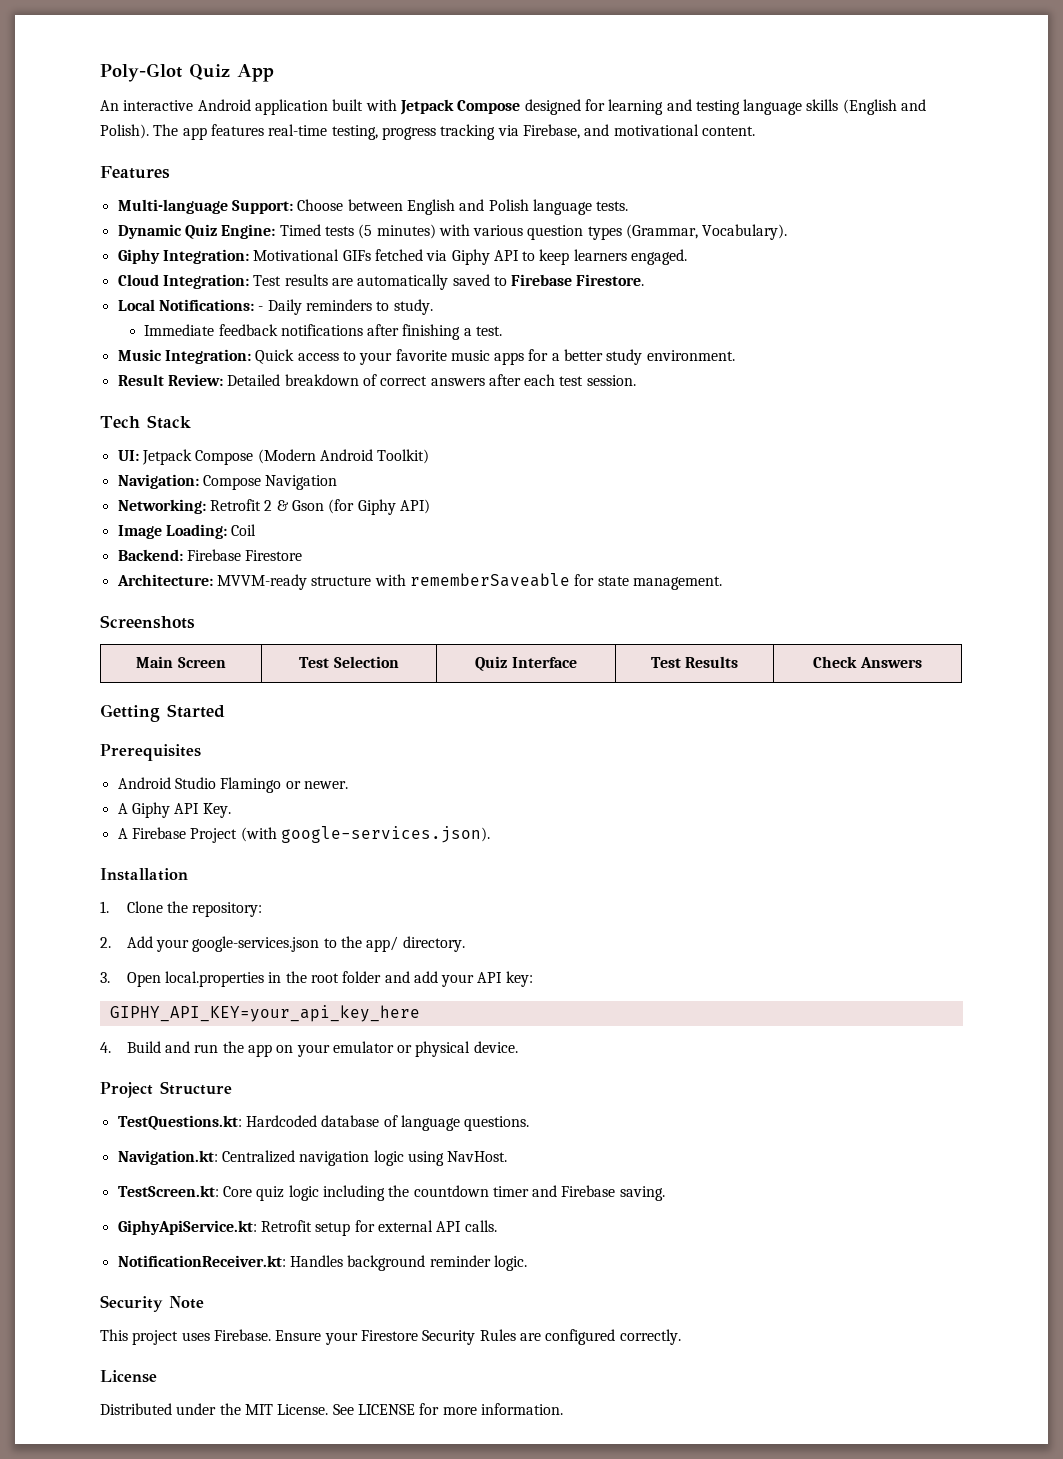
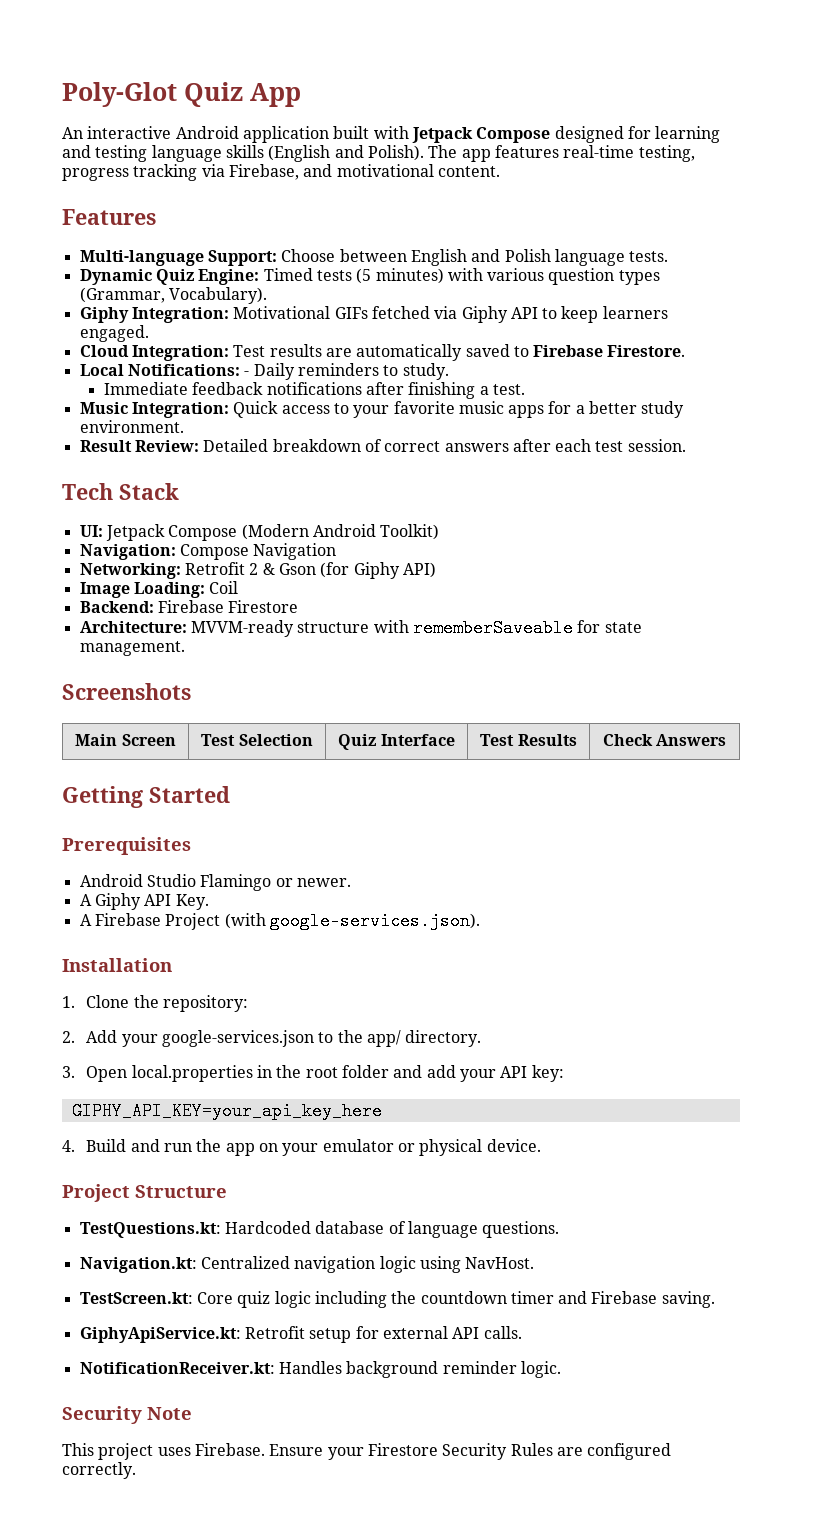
[100,1370,157,1383] [100,1403,563,1415] // License // Distributed under the MIT License. See LICENSE for more information. -> (136, 1470) none

